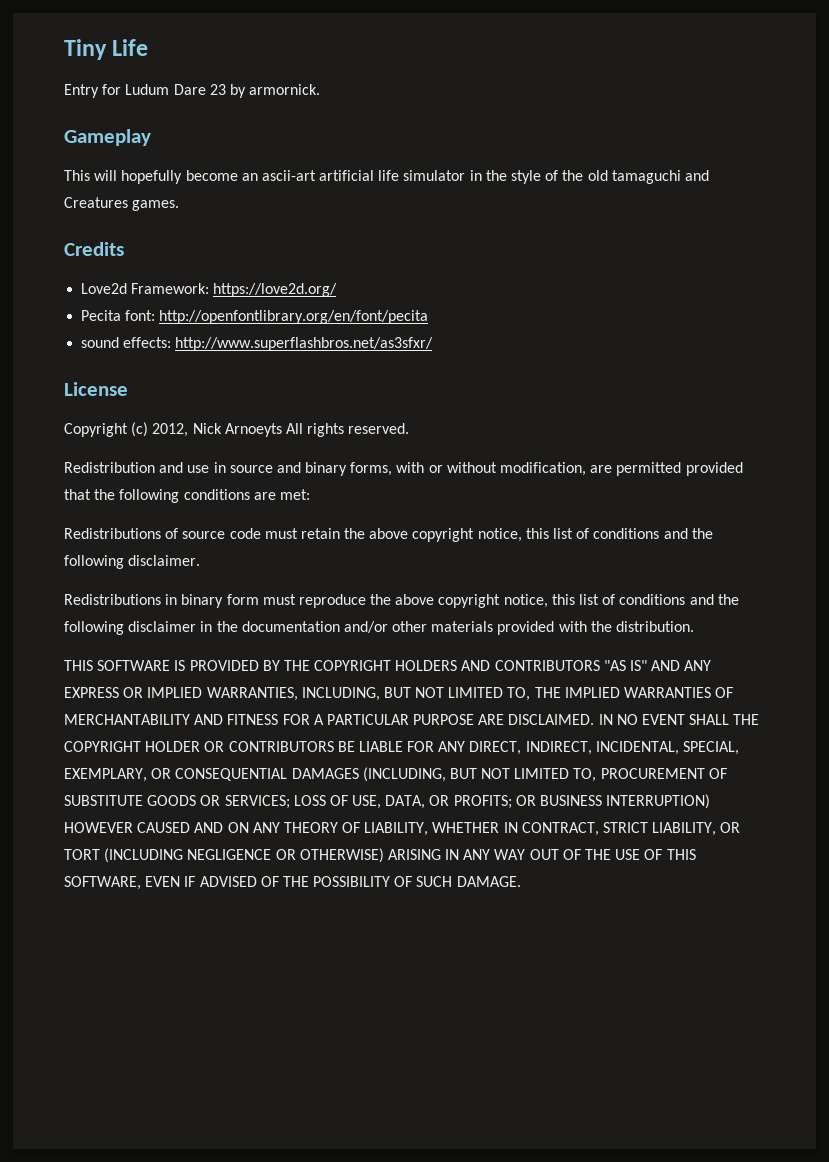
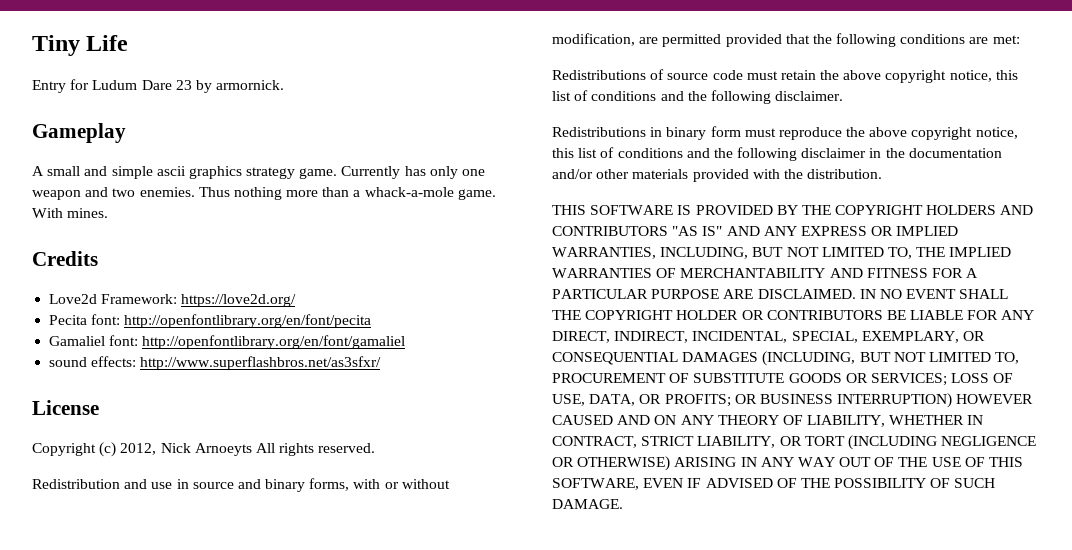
[64,170,709,184] [64,197,180,211] This will hopefully become an ascii-art artificial life simulator in the style of the old tamaguchi and Creatures games. -> [32,166,486,179] [32,187,496,200] [32,208,109,218] A small and simple ascii graphics strategy game. Currently has only one weapon and two enemies. Thus nothing more than a whack-a-mole game. With mines.
(429, 317) none -> [49,335,406,349] // Gamaliel font: http://openfontlibrary.org/en/font/gamaliel

